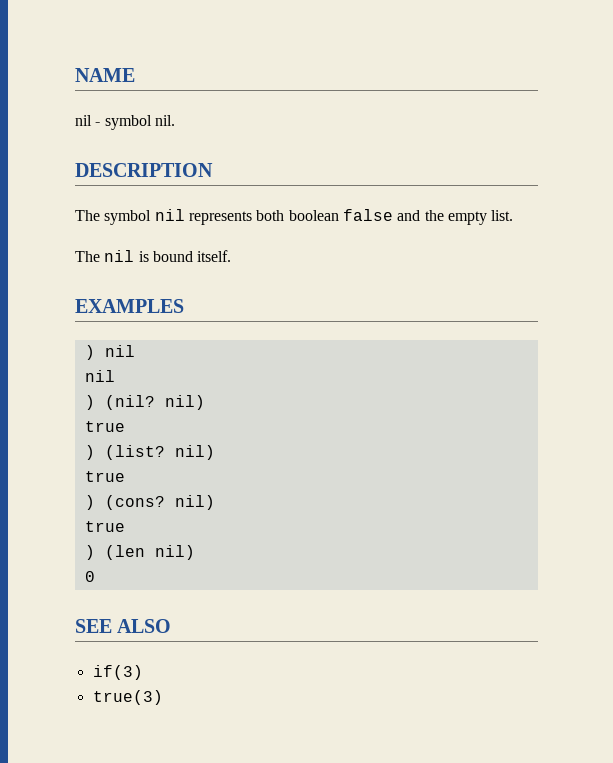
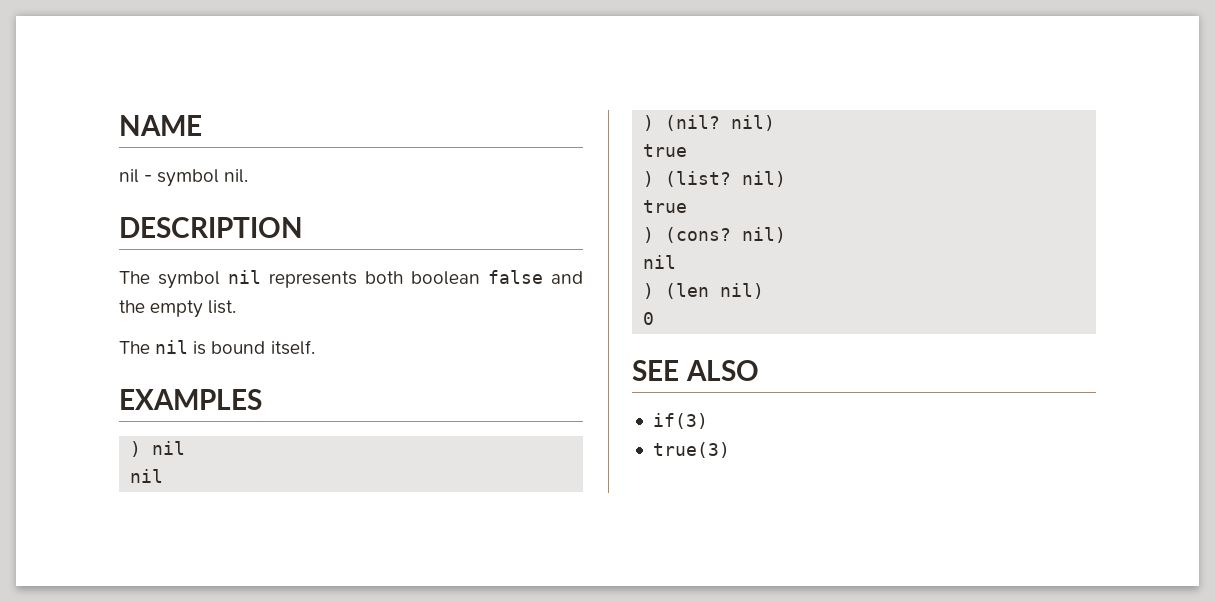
[84,521,125,532] true -> [643,255,677,269] nil

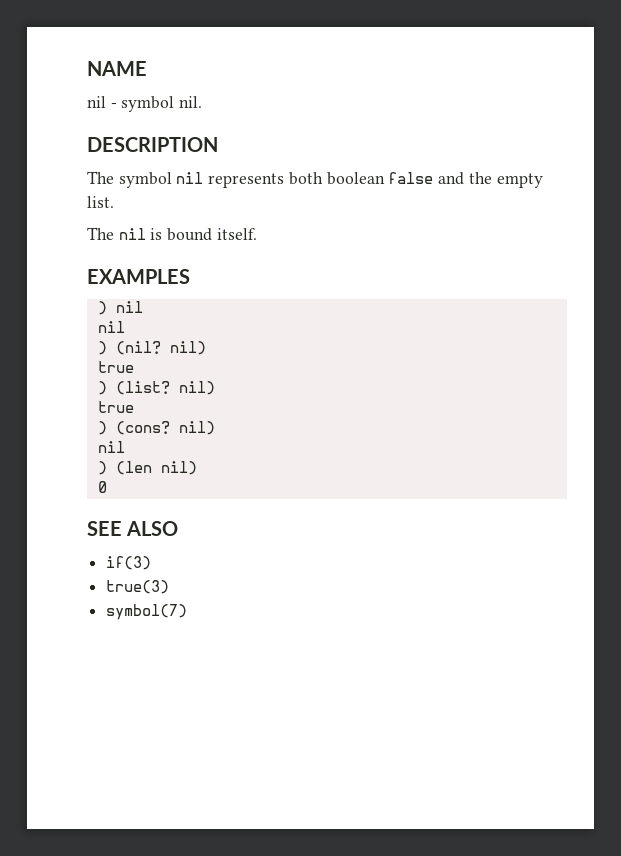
(730, 450) none -> [106,604,188,620] // symbol(7)

